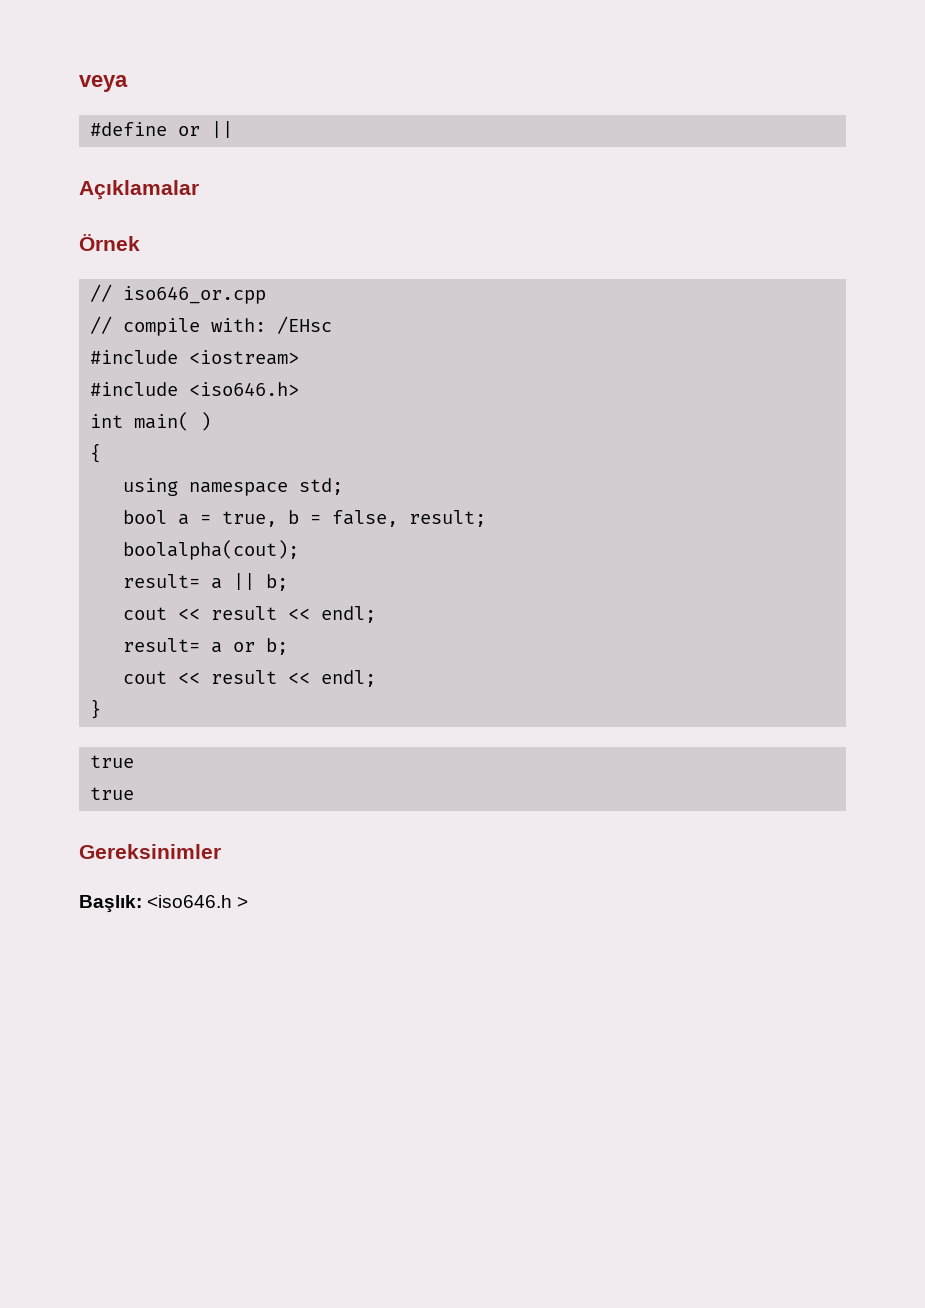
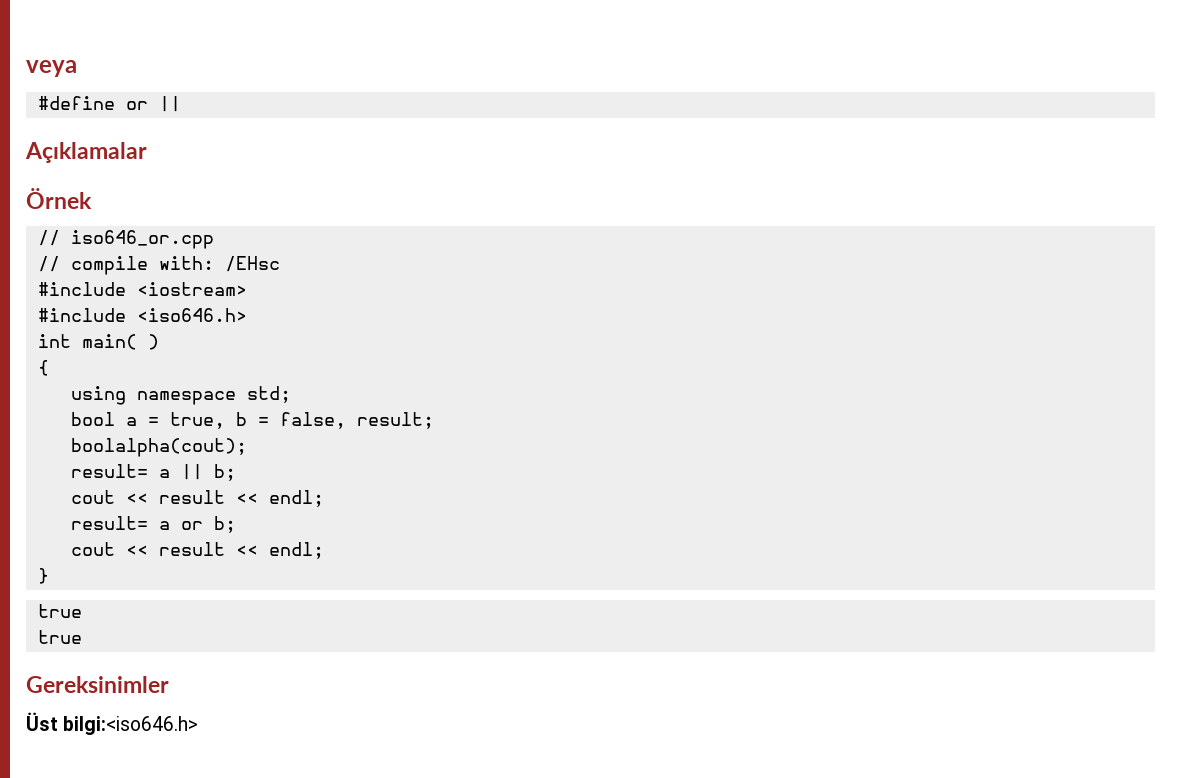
[79,895,249,913] Başlık: <iso646.h > -> [26,712,199,735] Üst bilgi:<iso646.h>

